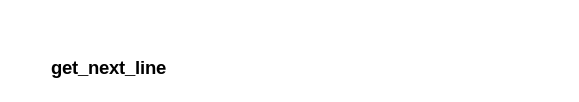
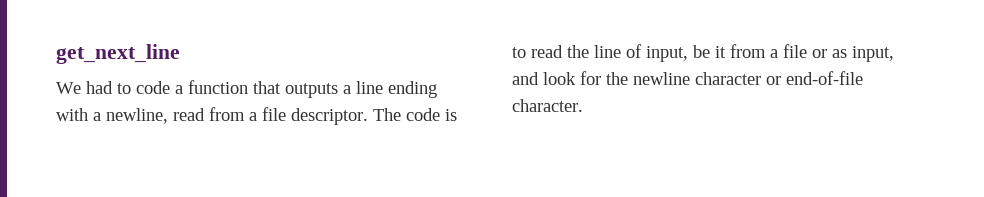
(166, 69) none -> [56,80,437,98] [56,107,457,125] [512,44,894,62] [512,71,863,85] [512,99,583,112] // We had to code a function that outputs a line ending with a newline, read from a file descriptor. The code is to read the line of input, be it from a file or as input, and look for the newline character or end-of-file character.

